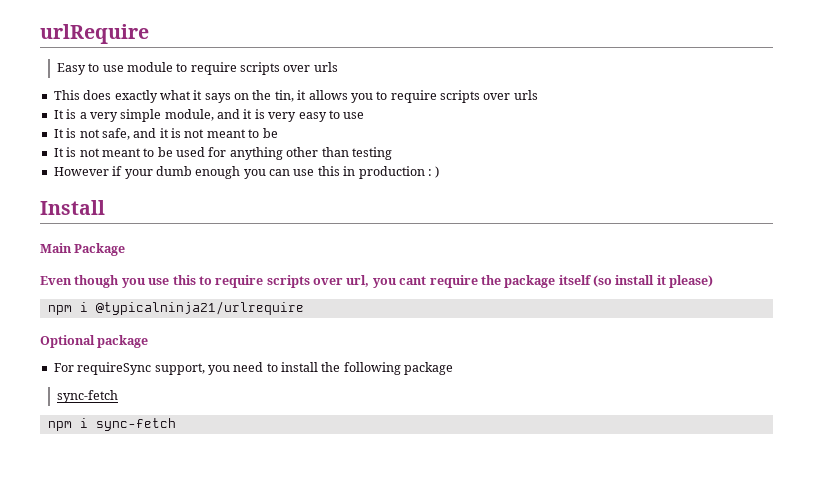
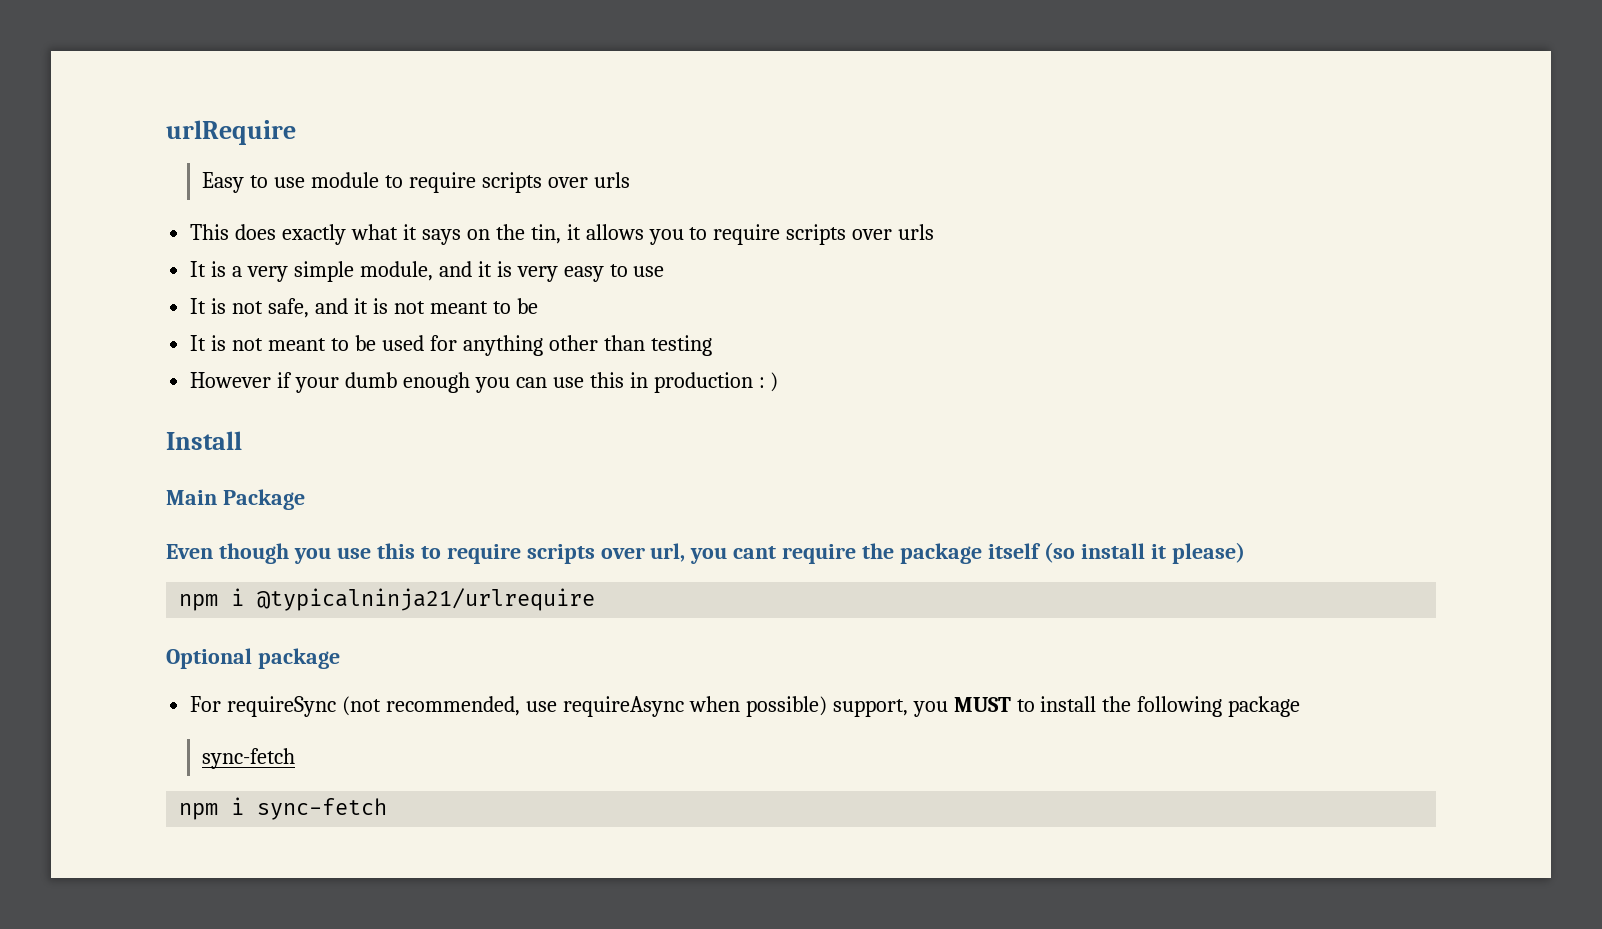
(152, 368) none -> [342,696,827,717] (not recommended, use requireAsync when possible)
[233,362,264,372] need -> [953,697,1011,712] MUST

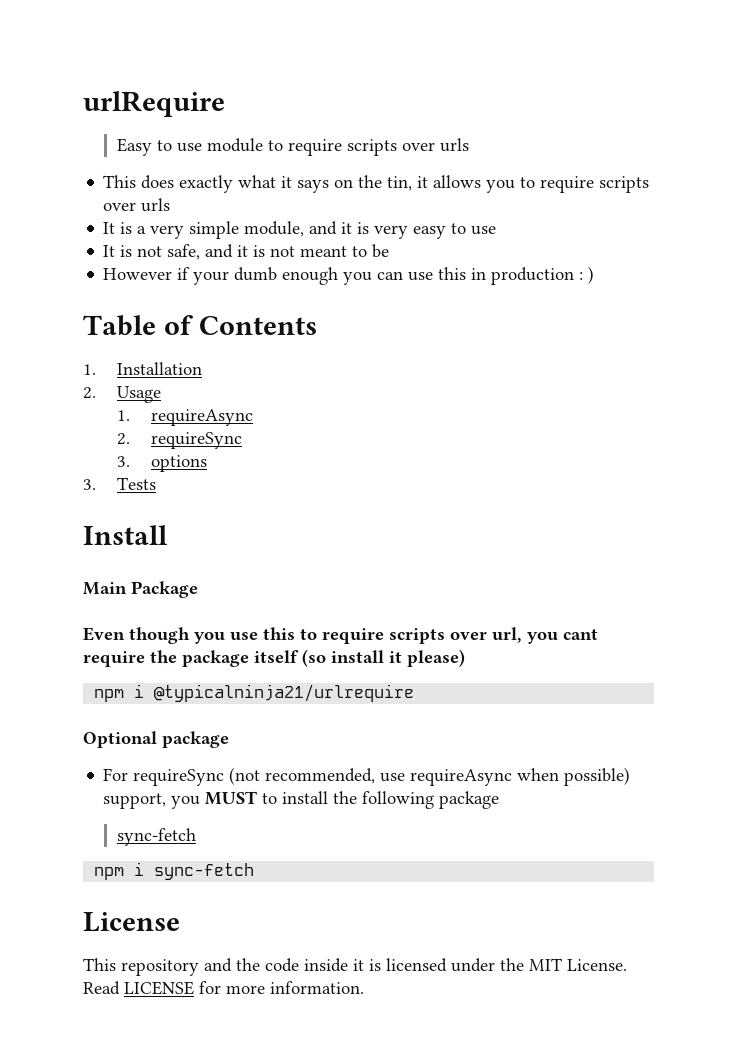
[190,335,712,356] // It is not meant to be used for anything other than testing -> (390, 251) none
(779, 382) none -> [83,315,317,336] [83,362,202,375] [83,386,161,403] [116,409,253,426] [116,432,242,449] [116,455,207,472] [83,477,156,490] // Table of Contents // 1. Installation // 2. Usage // 1. requireAsync // 2. requireSync // 3. options // 3. Tests
(388, 809) none -> [83,912,180,932] [83,958,627,976] [83,981,364,995] // License // This repository and the code inside it is licensed under the MIT License. Read LICENSE for more information.

